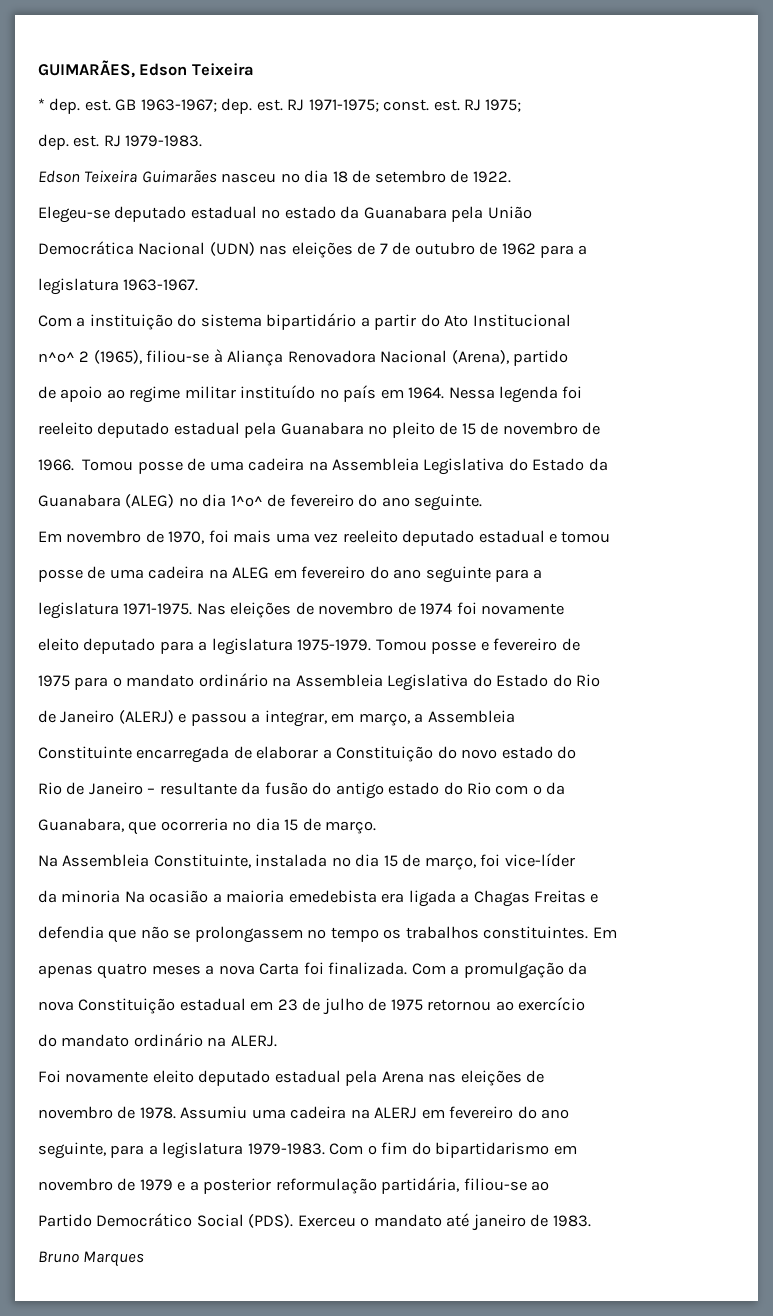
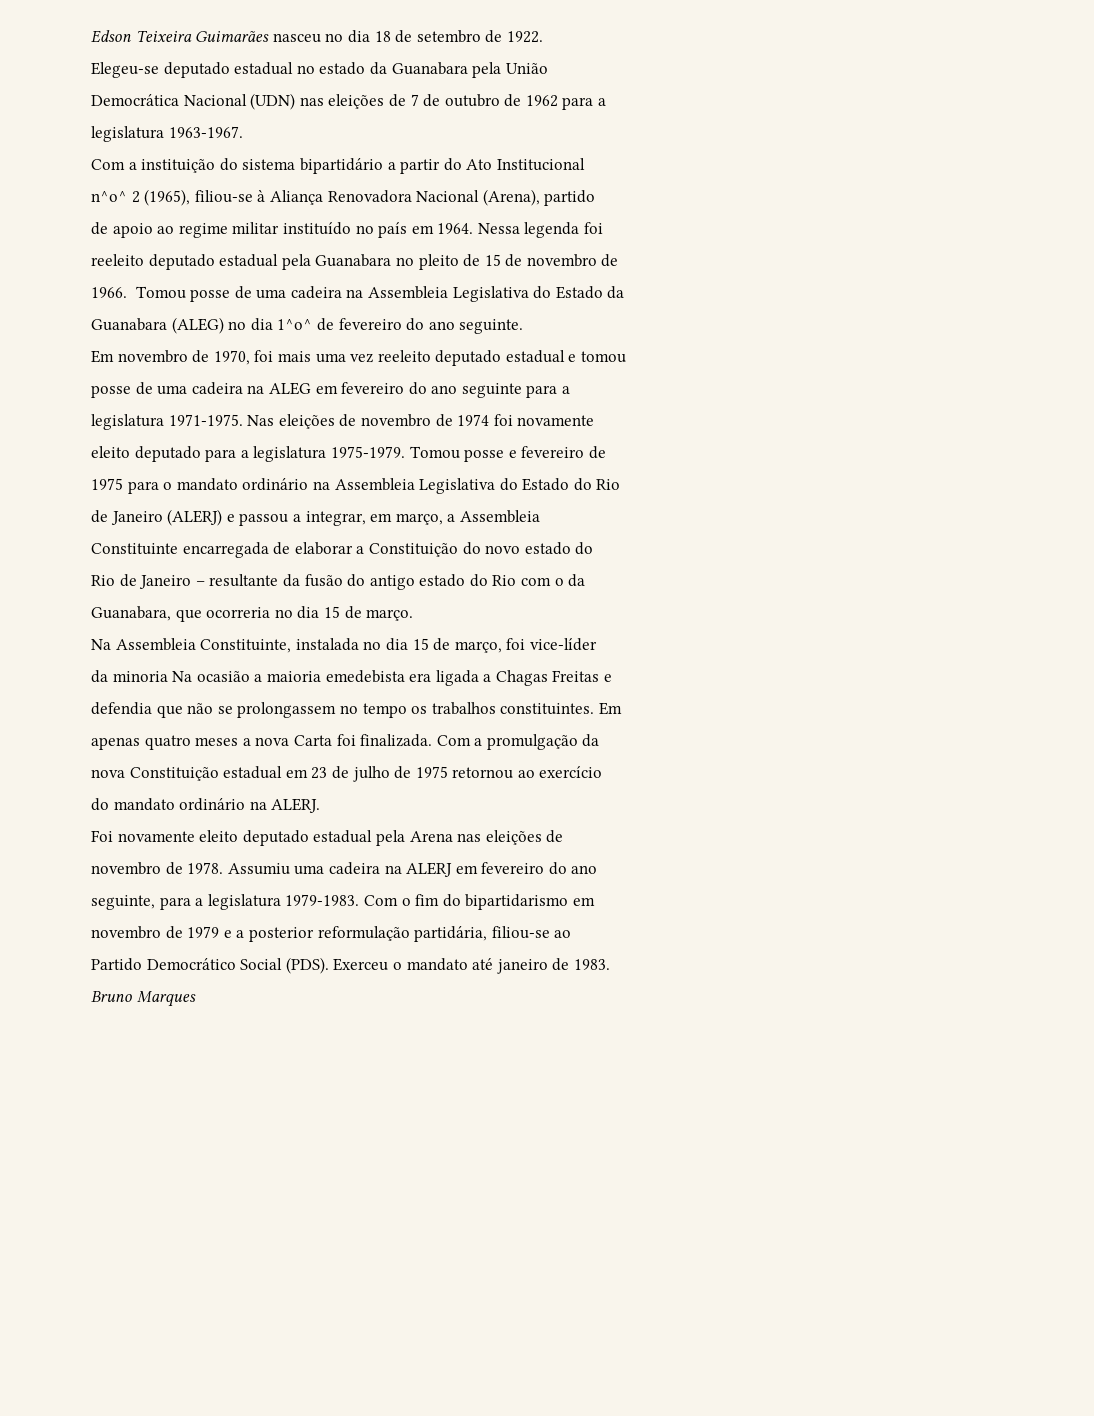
[38,60,254,78] [38,98,522,114] [38,134,203,150] GUIMARÃES, Edson Teixeira // * dep. est. GB 1963-1967; dep. est. RJ 1971-1975; const. est. RJ 1975; // dep. est. RJ 1979-1983. // -> (91, 36) none

